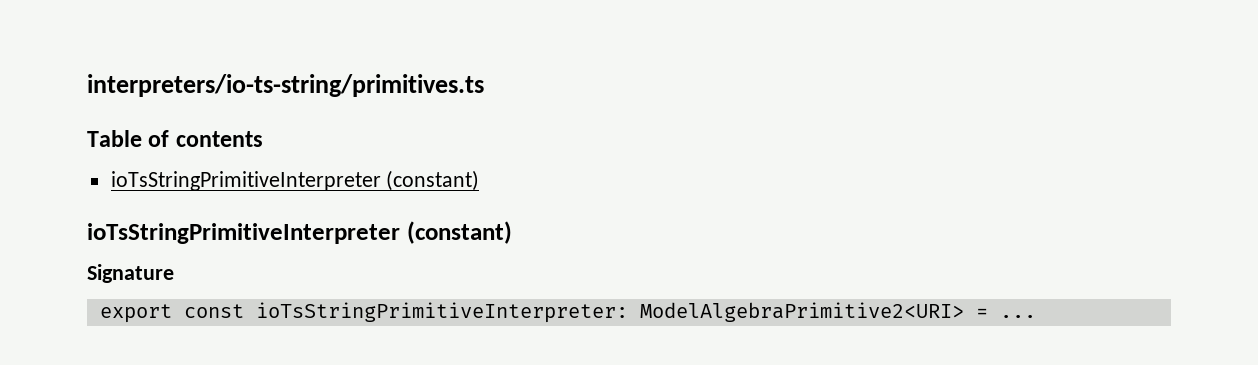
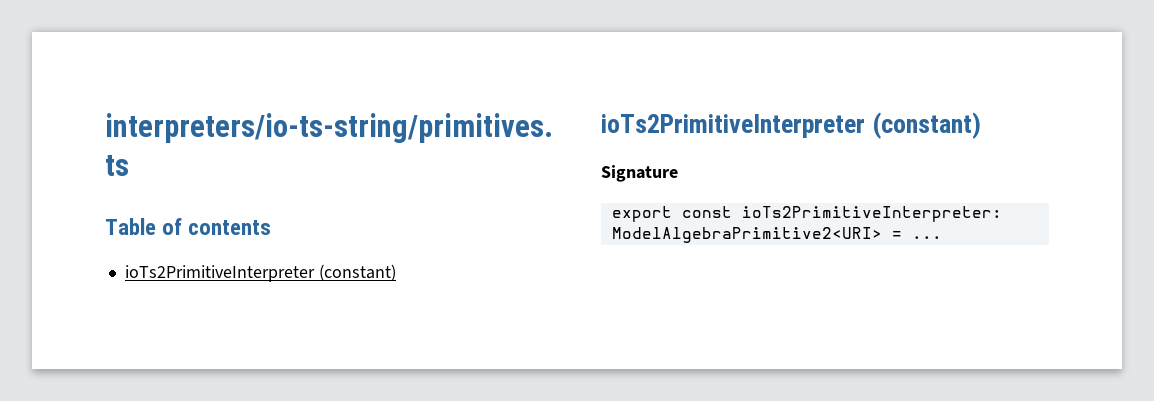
[110,170,480,191] [87,223,400,244] ioTsStringPrimitiveInterpreter (constant) // ioTsStringPrimitiveInterpreter -> [124,264,396,282] [601,114,865,138] ioTs2PrimitiveInterpreter (constant) // ioTs2PrimitiveInterpreter
[255,302,628,323] ioTsStringPrimitiveInterpreter: -> [741,206,1002,222] ioTs2PrimitiveInterpreter:

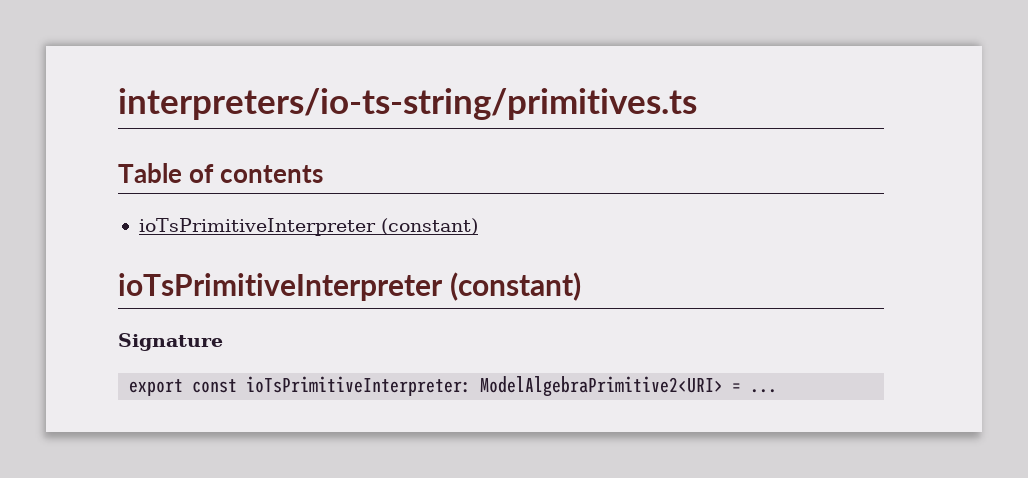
[124,264,396,282] [601,114,865,138] ioTs2PrimitiveInterpreter (constant) // ioTs2PrimitiveInterpreter -> [138,218,478,236] [118,273,443,301] ioTsPrimitiveInterpreter (constant) // ioTsPrimitiveInterpreter
[741,206,1002,222] ioTs2PrimitiveInterpreter: -> [246,376,472,396] ioTsPrimitiveInterpreter:

